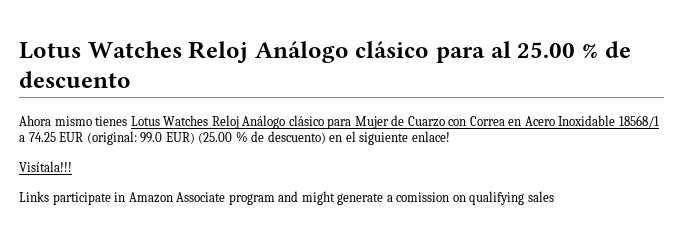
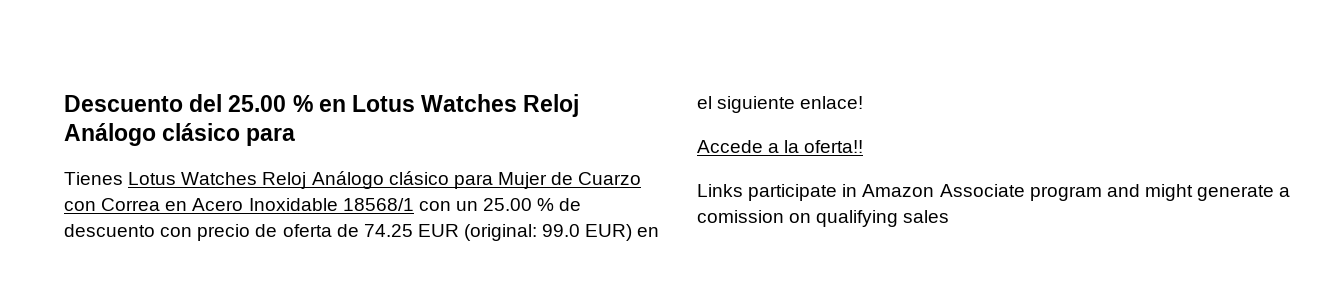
[19,41,631,63] [19,71,131,88] [19,115,128,126] Lotus Watches Reloj Análogo clásico para al 25.00 % de descuento // Ahora mismo tienes -> [64,94,580,117] [64,123,296,146] [64,172,123,185] Descuento del 25.00 % en Lotus Watches Reloj Análogo clásico para // Tienes
[19,135,25,142] a -> [418,198,582,211] [64,224,359,241] con un 25.00 % de descuento con precio de oferta de
[198,131,326,144] (25.00 % de descuento) -> (633, 232) none
[19,161,72,172] Visítala!!! -> [697,140,864,153] Accede a la oferta!!

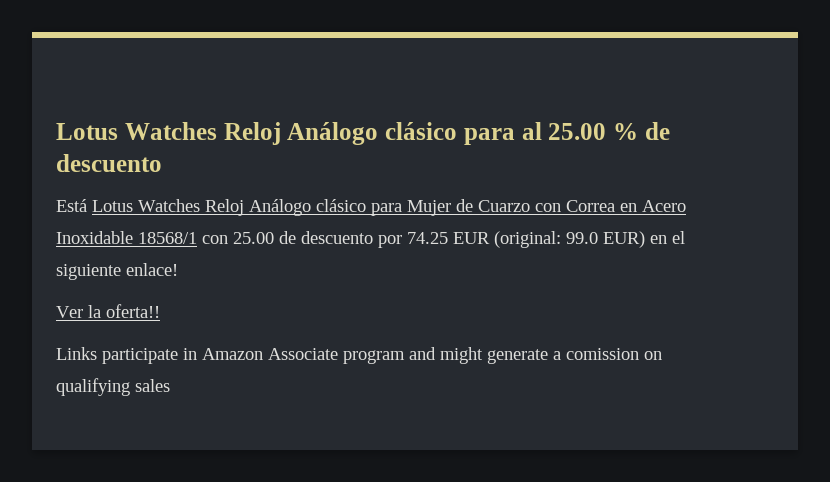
[64,94,580,117] [64,123,296,146] [64,172,123,185] Descuento del 25.00 % en Lotus Watches Reloj Análogo clásico para // Tienes -> [56,122,670,145] [56,154,162,172] [56,199,87,212] Lotus Watches Reloj Análogo clásico para al 25.00 % de descuento // Está
[455,198,582,211] [64,224,359,241] un 25.00 % de descuento con precio de oferta de -> [233,231,402,248] 25.00 de descuento por
[697,140,780,153] Accede a -> [56,306,83,318] Ver

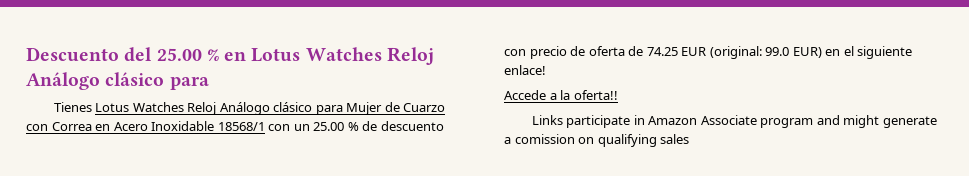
[56,122,670,145] [56,154,162,172] [56,199,87,212] Lotus Watches Reloj Análogo clásico para al 25.00 % de descuento // Está -> [26,47,434,65] [26,72,209,90] [53,102,92,112] Descuento del 25.00 % en Lotus Watches Reloj Análogo clásico para // Tienes
[233,231,402,248] 25.00 de descuento por -> [293,121,444,131] [504,46,644,59] un 25.00 % de descuento con precio de oferta de
[56,306,83,318] Ver -> [504,90,557,100] Accede a

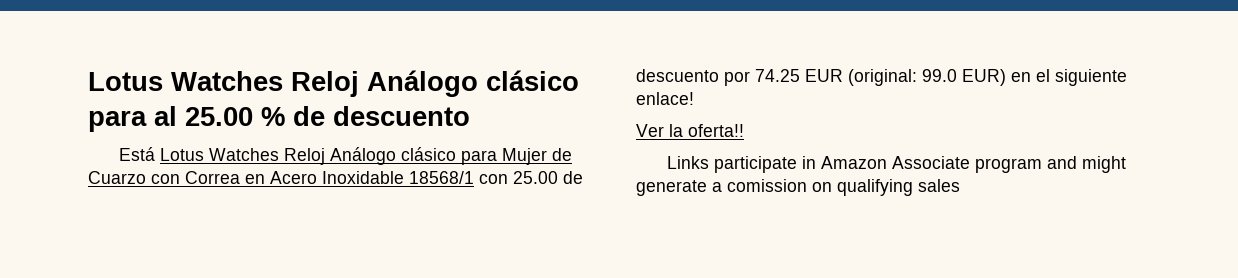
[26,47,434,65] [26,72,209,90] [53,102,92,112] Descuento del 25.00 % en Lotus Watches Reloj Análogo clásico para // Tienes -> [88,70,579,97] [88,106,470,132] [118,147,155,161] Lotus Watches Reloj Análogo clásico para al 25.00 % de descuento // Está
[293,121,444,131] [504,46,644,59] un 25.00 % de descuento con precio de oferta de -> [513,171,583,184] [636,69,750,86] 25.00 de descuento por
[504,90,557,100] Accede a -> [636,124,664,137] Ver

